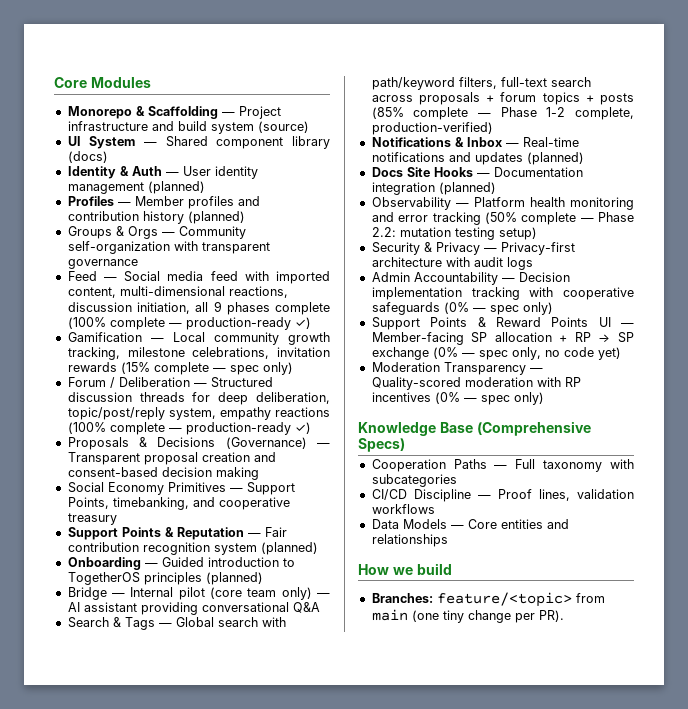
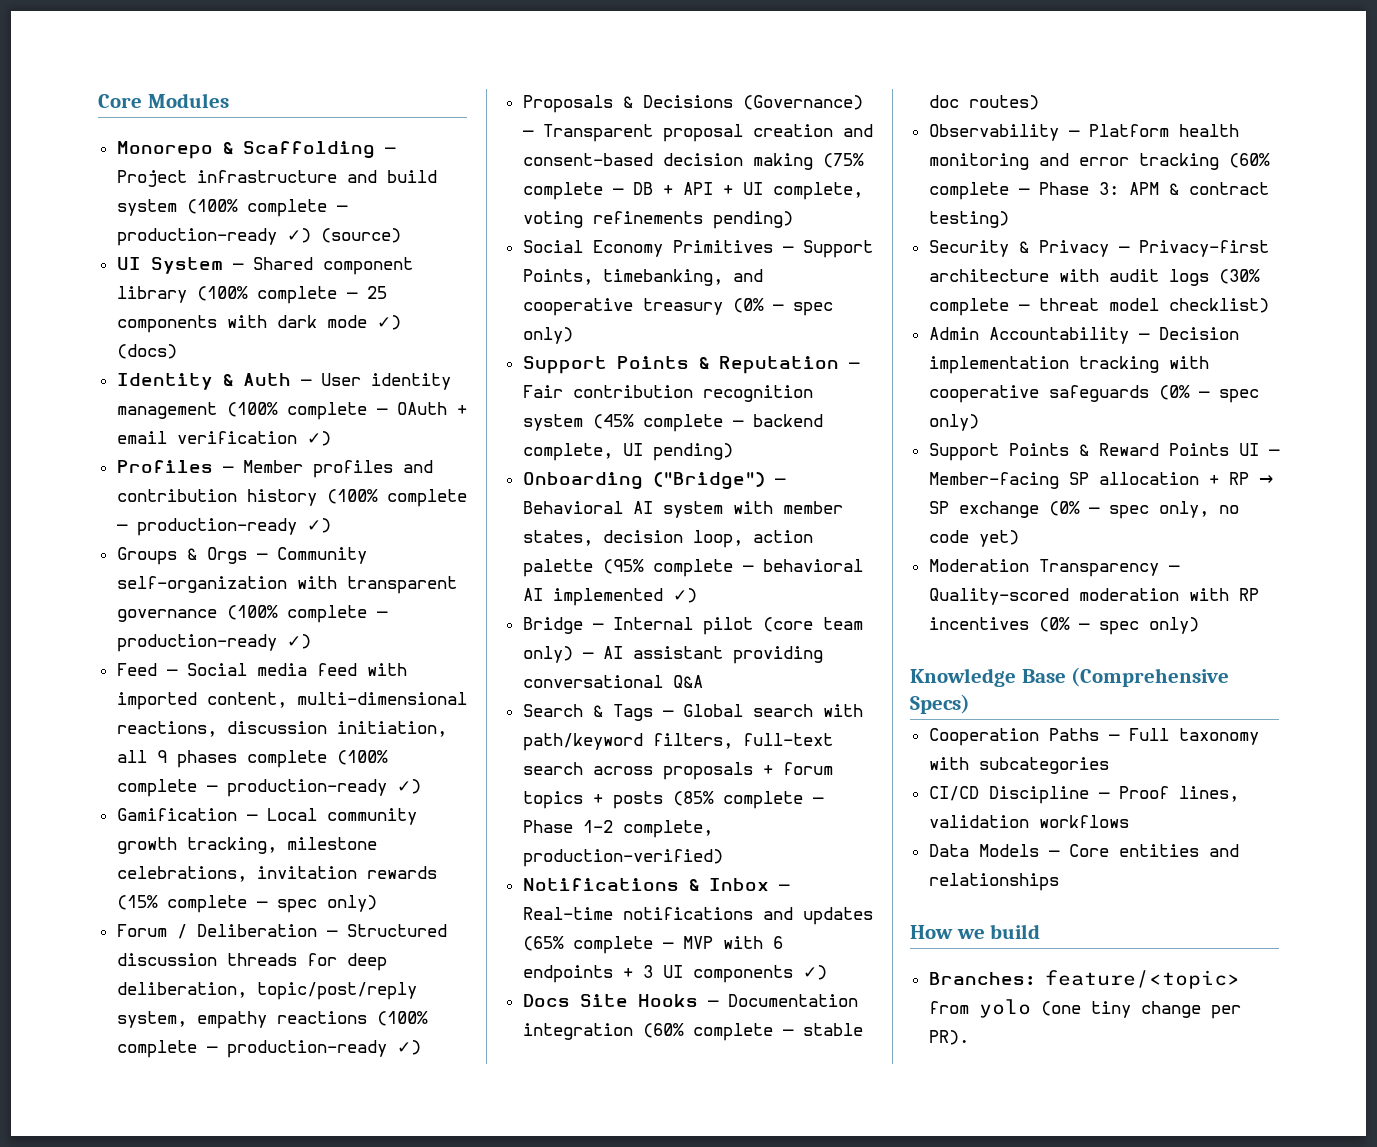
(254, 128) none -> [186,199,348,217] [116,228,311,246] (100% complete — production-ready ✓)
(330, 142) none -> [196,286,387,304] [116,315,401,333] (100% complete — 25 components with dark mode ✓)
[147,181,205,194] (planned) -> [226,402,467,420] [116,431,331,446] (100% complete — OAuth + email verification ✓)
[187,211,245,224] (planned) -> [326,489,467,507] [116,518,331,536] (100% complete — production-ready ✓)
(138, 264) none -> [226,605,388,623] [116,634,311,652] (100% complete — production-ready ✓)
(259, 473) none -> [822,153,864,168] [522,182,863,200] [522,211,793,229] (75% complete — DB + API + UI complete, voting refinements pending)
(117, 519) none -> [732,298,833,316] [522,327,573,344] (0% — spec only)
[260,542,318,555] [67,557,295,570] [67,572,263,585] (planned) // Onboarding — Guided introduction to TogetherOS principles (planned) -> [592,414,823,432] [522,443,733,461] [522,472,786,490] [522,501,843,518] [522,530,813,548] [522,559,863,577] [522,588,697,606] (45% complete — backend complete, UI pending) // Onboarding ("Bridge") — Behavioral AI system with member states, decision loop, action palette (95% complete — behavioral AI implemented ✓)
[526,152,584,165] (planned) -> [522,936,783,954] [522,965,827,983] (65% complete — MVP with 6 endpoints + 3 UI components ✓)
[438,182,496,195] (planned) -> [642,1023,863,1041] [928,95,1039,110] (60% complete — stable doc routes)
[484,212,634,225] [371,227,537,240] (50% complete — Phase 2.2: mutation testing setup) -> [1228,153,1270,168] [928,182,1269,200] [928,211,1009,228] (60% complete — Phase 3: APM & contract testing)
(533, 263) none -> [1218,269,1260,284] [928,298,1269,316] (30% complete — threat model checklist)
[371,609,408,621] main -> [978,999,1031,1018] yolo

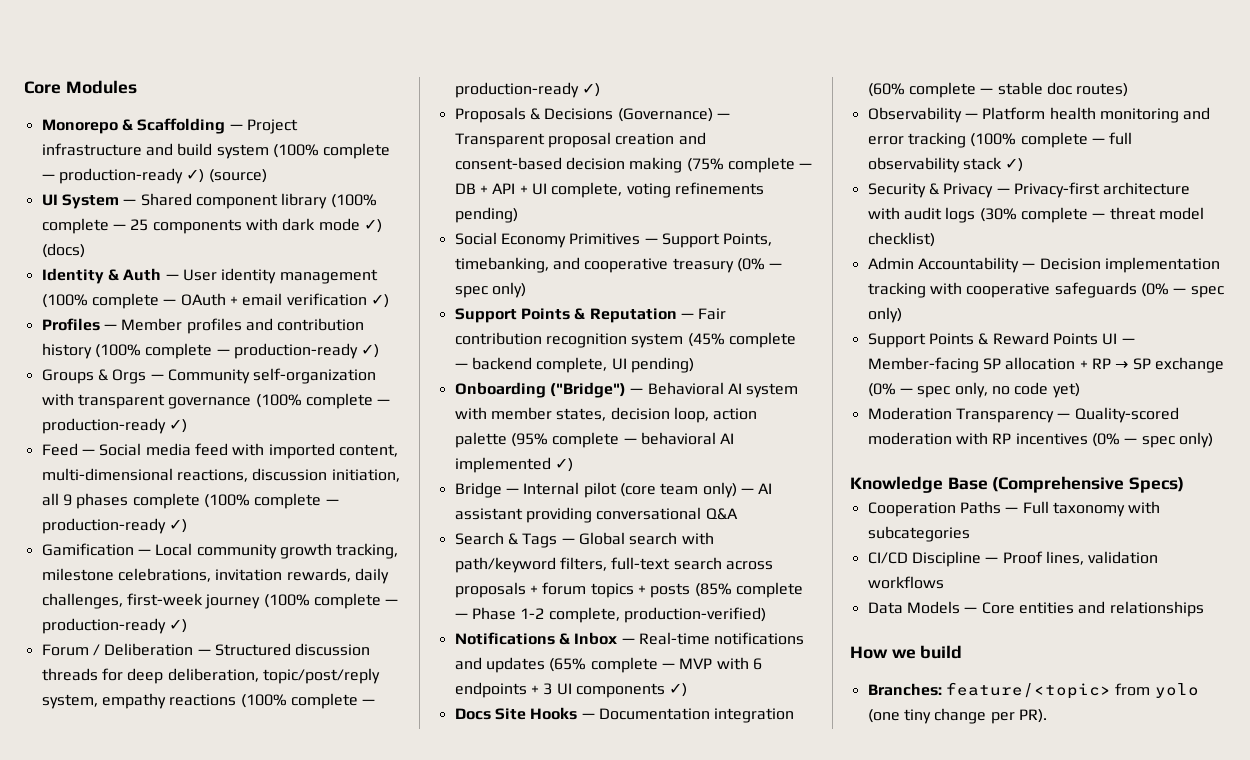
[366,866,437,879] [116,895,377,913] rewards (15% complete — spec only) -> [286,568,389,584] [41,593,399,609] [41,618,187,634] rewards, daily challenges, first-week journey (100% complete — production-ready ✓)
[1228,153,1270,168] [928,182,1269,200] [928,211,1009,228] (60% complete — Phase 3: APM & contract testing) -> [970,132,1133,148] [867,157,1024,173] (100% complete — full observability stack ✓)

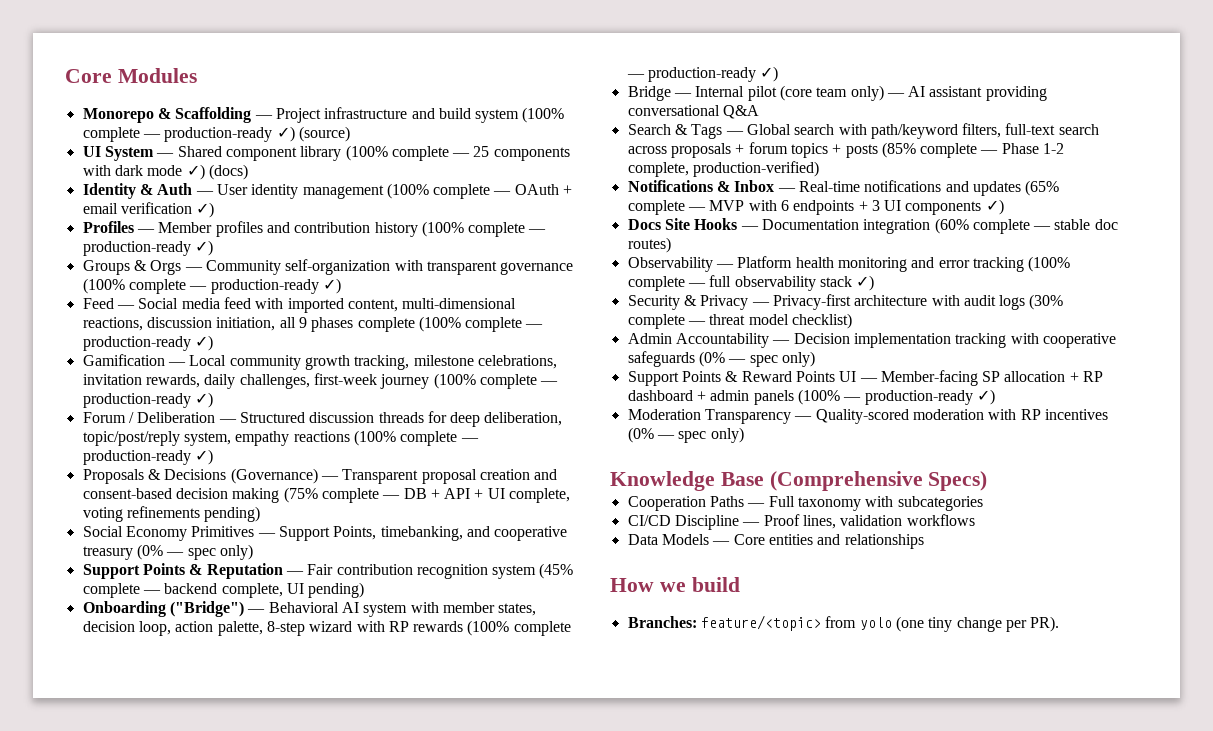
[454,432,735,448] [454,457,551,473] palette (95% complete — behavioral AI implemented -> [217,620,571,636] [626,67,756,82] palette, 8-step wizard with RP rewards (100% complete — production-ready
[1115,357,1224,373] [867,382,1080,398] → SP exchange (0% — spec only, no code yet) -> [627,389,995,405] dashboard + admin panels (100% — production-ready ✓)

